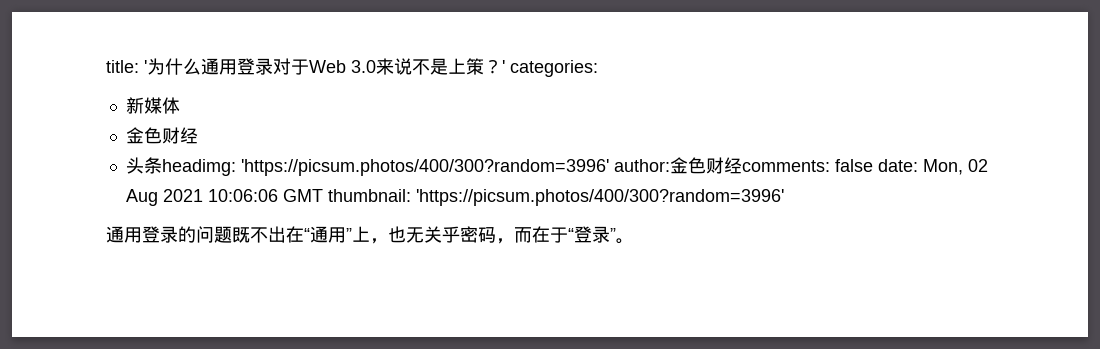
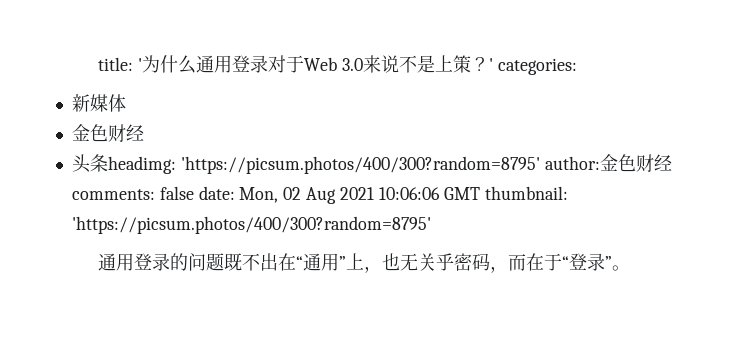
[240,159,609,176] 'https://picsum.photos/400/300?random=3996' -> [180,156,540,174] 'https://picsum.photos/400/300?random=8795'
[415,189,784,206] 'https://picsum.photos/400/300?random=3996' -> [71,216,431,234] 'https://picsum.photos/400/300?random=8795'

